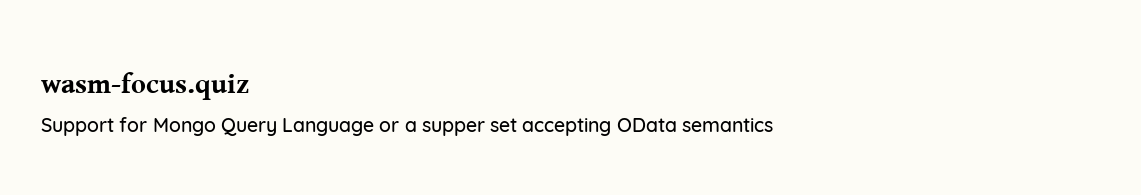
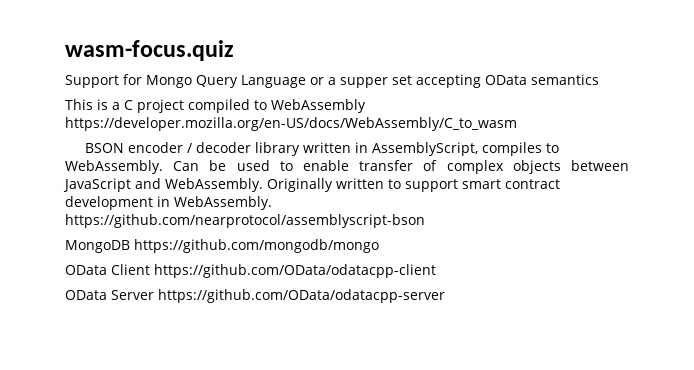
(773, 125) none -> [65,99,366,113] [65,117,517,131] [85,142,560,156] [65,160,629,174] [63,178,560,192] [65,196,272,210] [65,214,425,228] [65,239,379,253] [65,264,436,278] [65,289,445,303] // This is a C project compiled to WebAssembly https://developer.mozilla.org/en-US/docs/WebAssembly/C_to_wasm // BSON encoder / decoder library written in AssemblyScript, compiles to WebAssembly. Can be used to enable transfer of complex objects between JavaScript and WebAssembly. Originally written to support smart contract development in WebAssembly. https://github.com/nearprotocol/assemblyscript-bson // MongoDB https://github.com/mongodb/mongo // OData Client https://github.com/OData/odatacpp-client // OData Server https://github.com/OData/odatacpp-server

